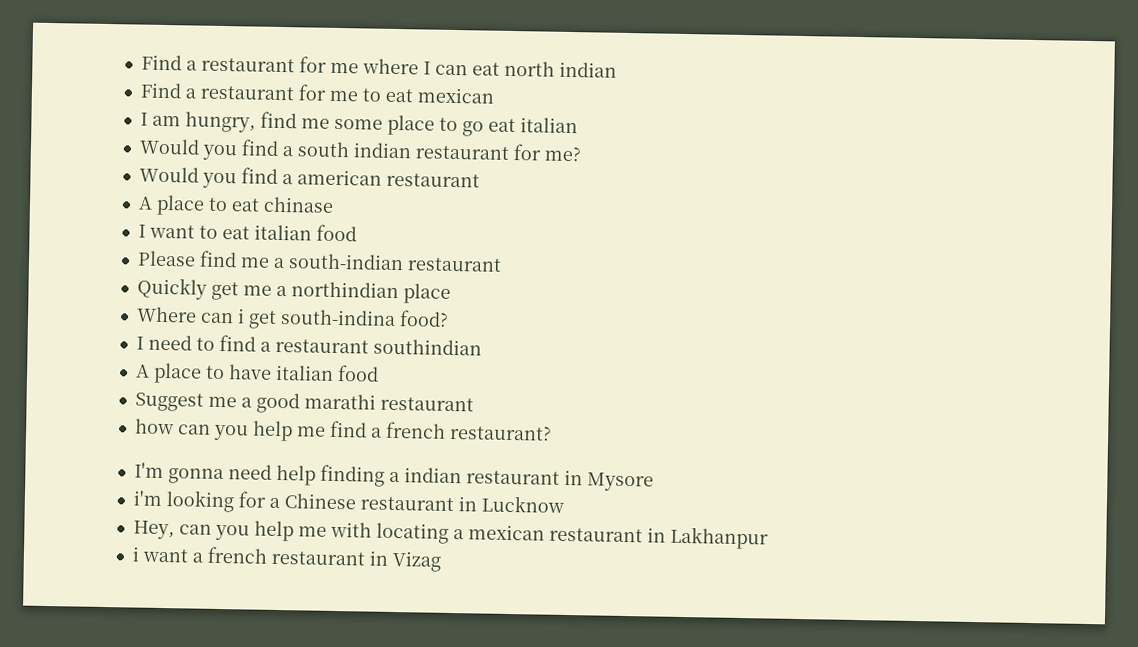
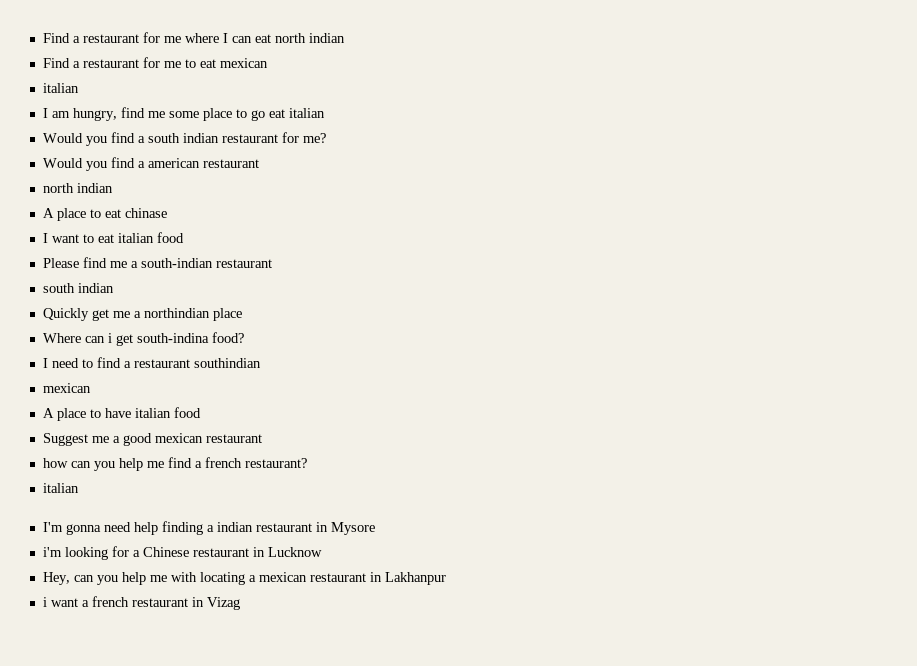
(495, 95) none -> [42,83,79,93] // italian
(480, 180) none -> [42,183,113,193] // north indian
(502, 264) none -> [42,283,114,293] // south indian
(482, 347) none -> [42,383,91,393] // mexican
[303,393,376,410] marathi -> [154,433,203,443] mexican
(552, 432) none -> [42,483,79,493] // italian

